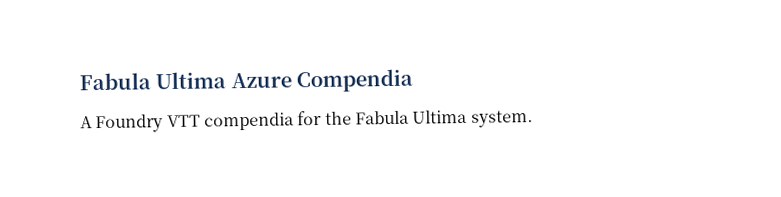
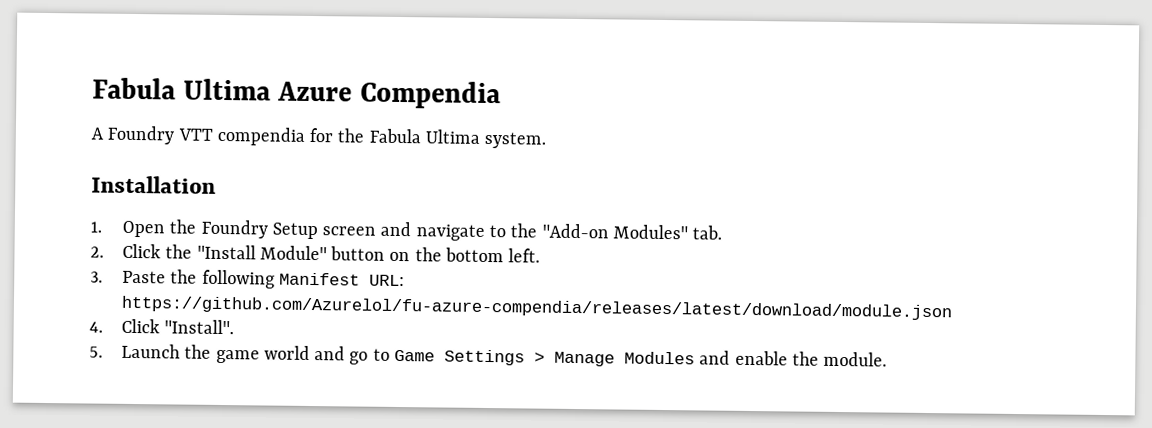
(533, 119) none -> [91,175,216,194] [90,219,723,241] [90,243,541,263] [90,269,405,289] [121,295,953,321] [89,318,235,335] [89,343,888,367] // Installation // 1. Open the Foundry Setup screen and navigate to the "Add-on Modules" tab. // 2. Click the "Install Module" button on the bottom left. // 3. Paste the following Manifest URL: https://github.com/Azurelol/fu-azure-compendia/releases/latest/download/module.json // 4. Click "Install". // 5. Launch the game world and go to Game Settings > Manage Modules and enable the module.

